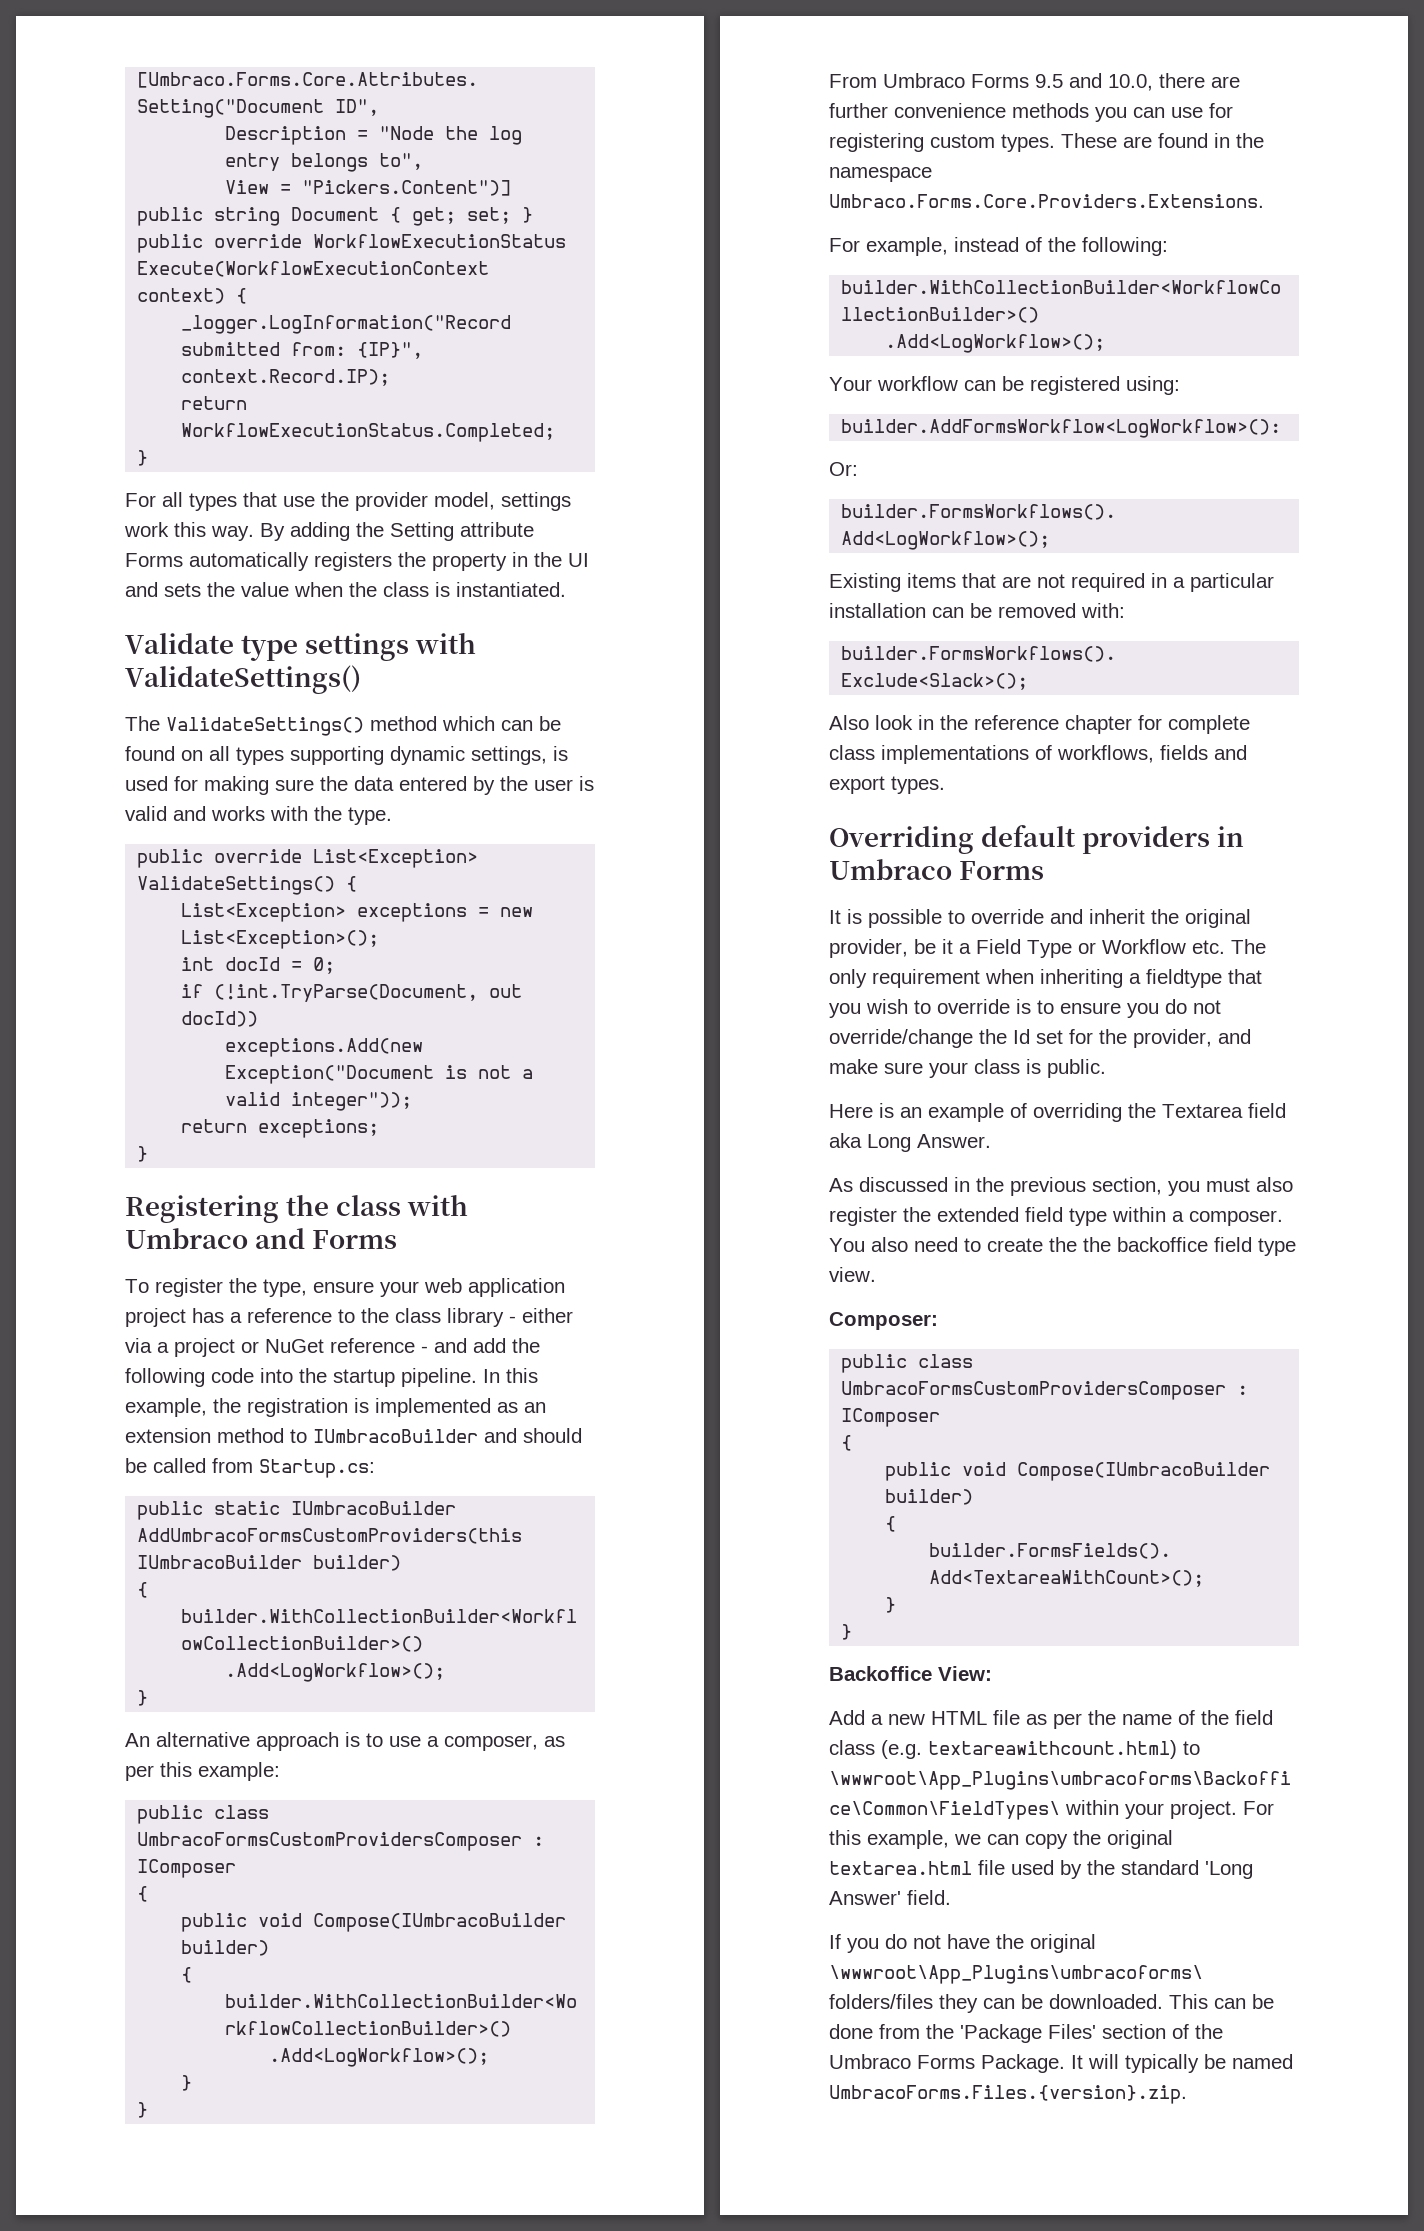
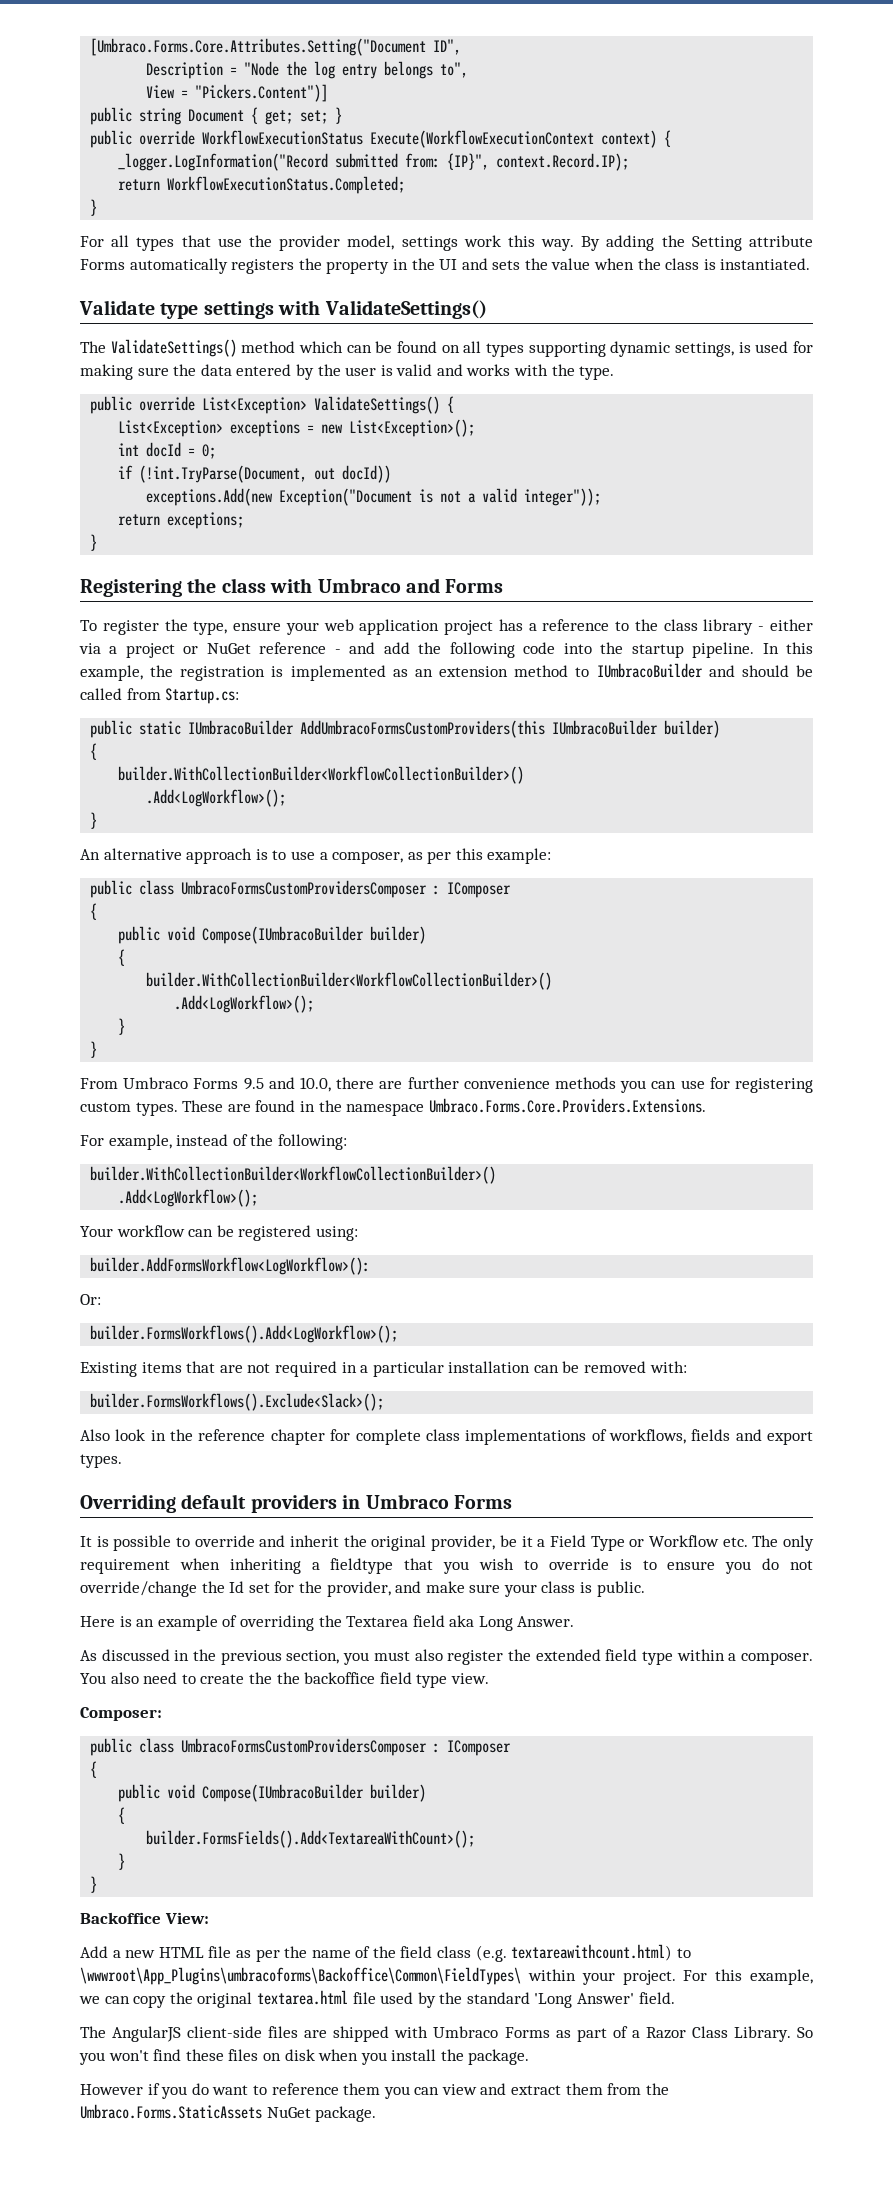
[829,1934,1096,1953] [829,1965,1203,1984] [829,1994,1274,2013] [829,2024,1223,2043] [829,2054,1293,2073] [829,2085,1187,2104] If you do not have the original \wwwroot\App_Plugins\umbracoforms\ folders/files they can be downloaded. This can be done from the 'Package Files' section of the Umbraco Forms Package. It will typically be named UmbracoForms.Files.{version}.zip. -> [80,2026,813,2042] [79,2049,530,2065] [80,2083,669,2099] [80,2104,377,2122] The AngularJS client-side files are shipped with Umbraco Forms as part of a Razor Class Library. So you won't find these files on disk when you install the package. // However if you do want to reference them you can view and extract them from the Umbraco.Forms.StaticAssets NuGet package.

